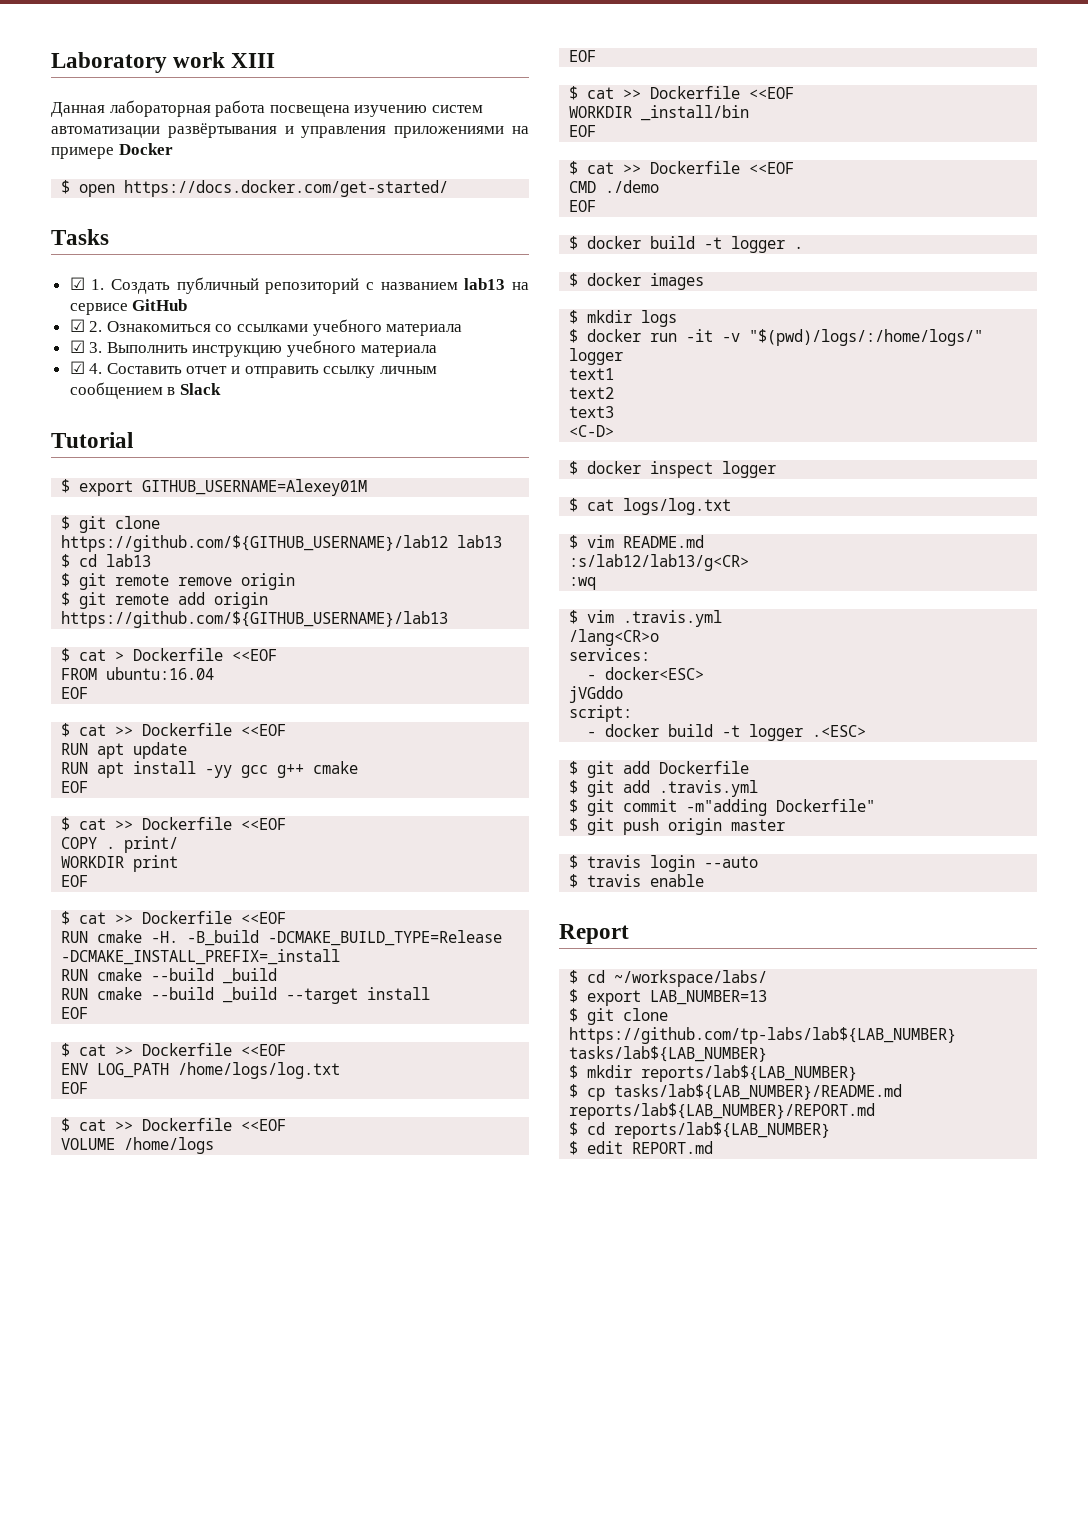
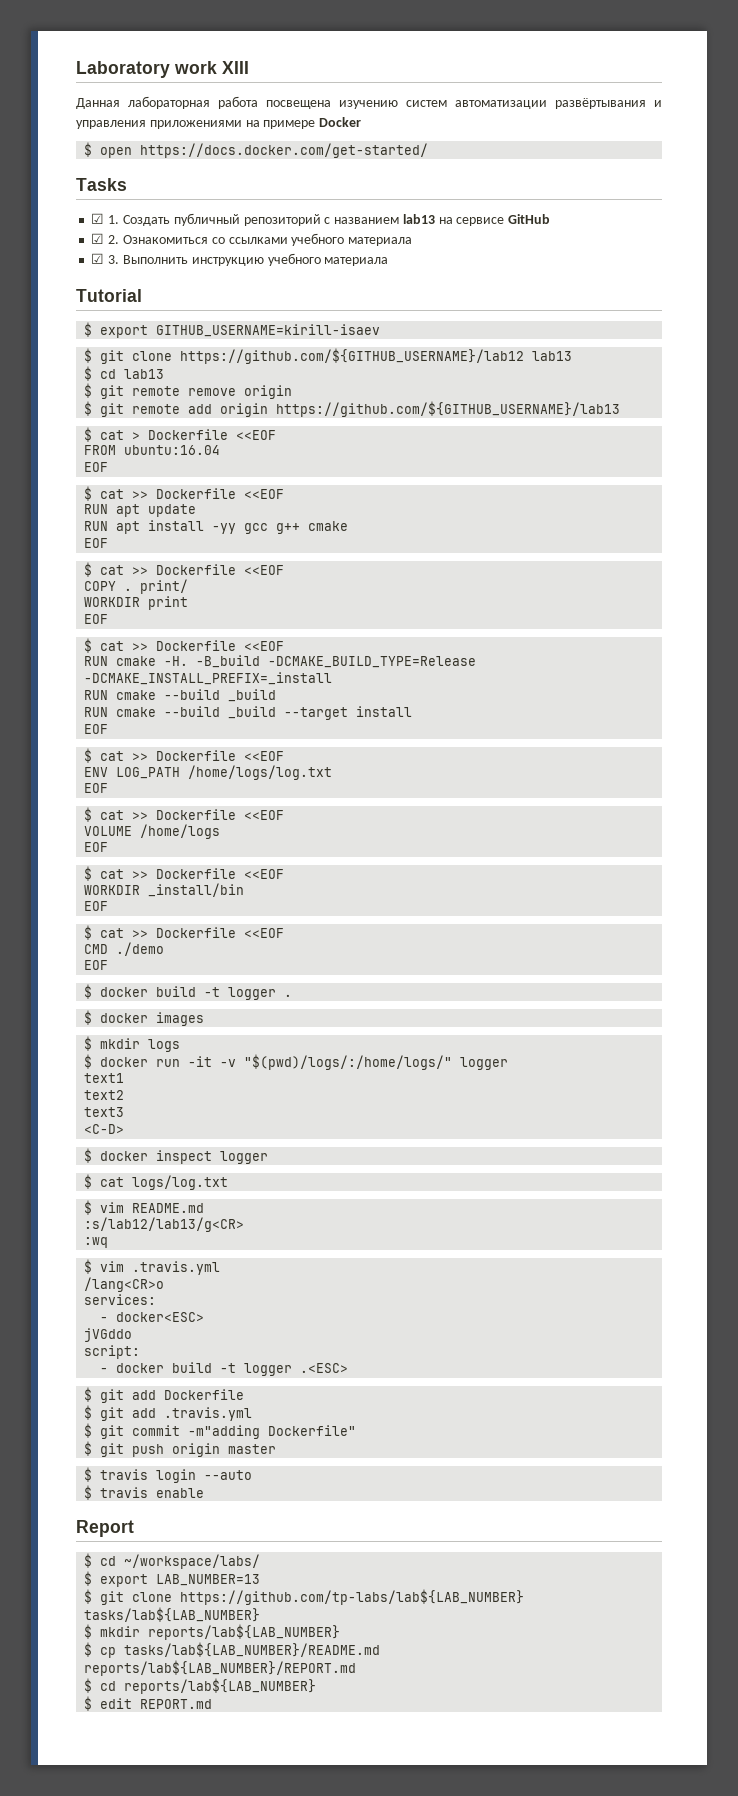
[69,361,437,378] [69,382,221,399] // ☑ 4. Составить отчет и отправить ссылку личным сообщением в Slack -> (389, 261) none
[142,479,368,496] GITHUB_USERNAME=Alexey01M -> [156,324,381,337] GITHUB_USERNAME=kirill-isaev

